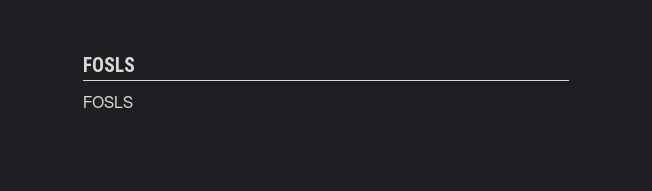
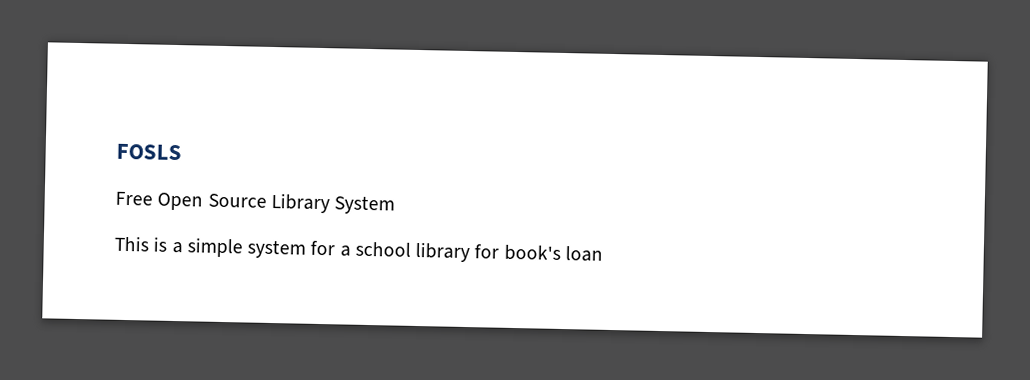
[83,96,133,108] FOSLS -> [115,191,396,215] [114,235,603,263] Free Open Source Library System // This is a simple system for a school library for book's loan

